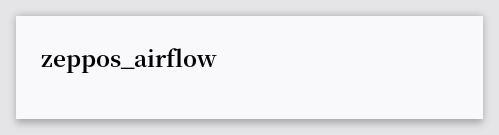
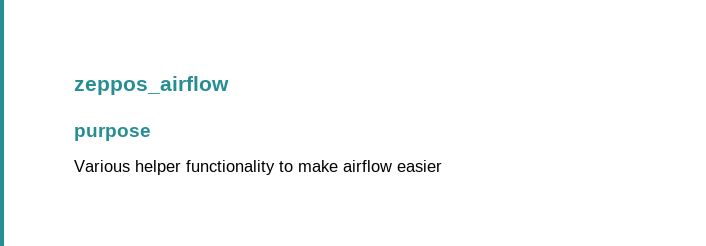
(217, 60) none -> [74,126,151,141] [74,160,442,175] // purpose // Various helper functionality to make airflow easier

